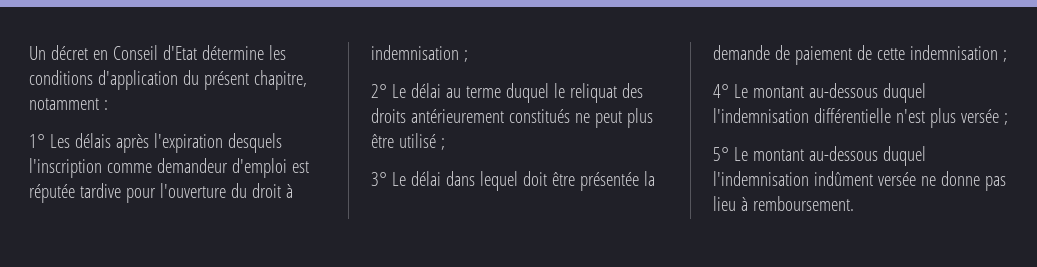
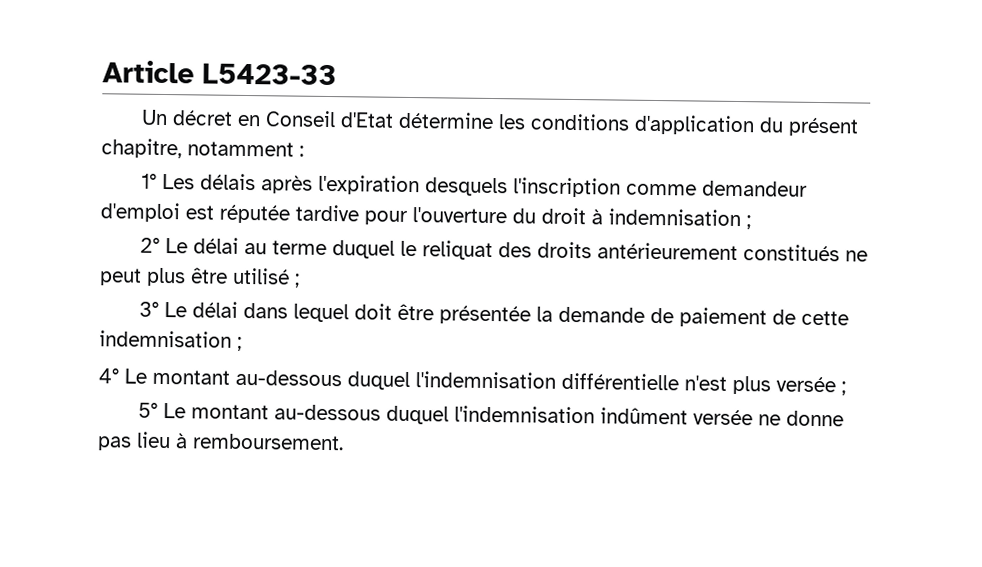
(29, 53) none -> [102,60,337,86] Article L5423-33 //

